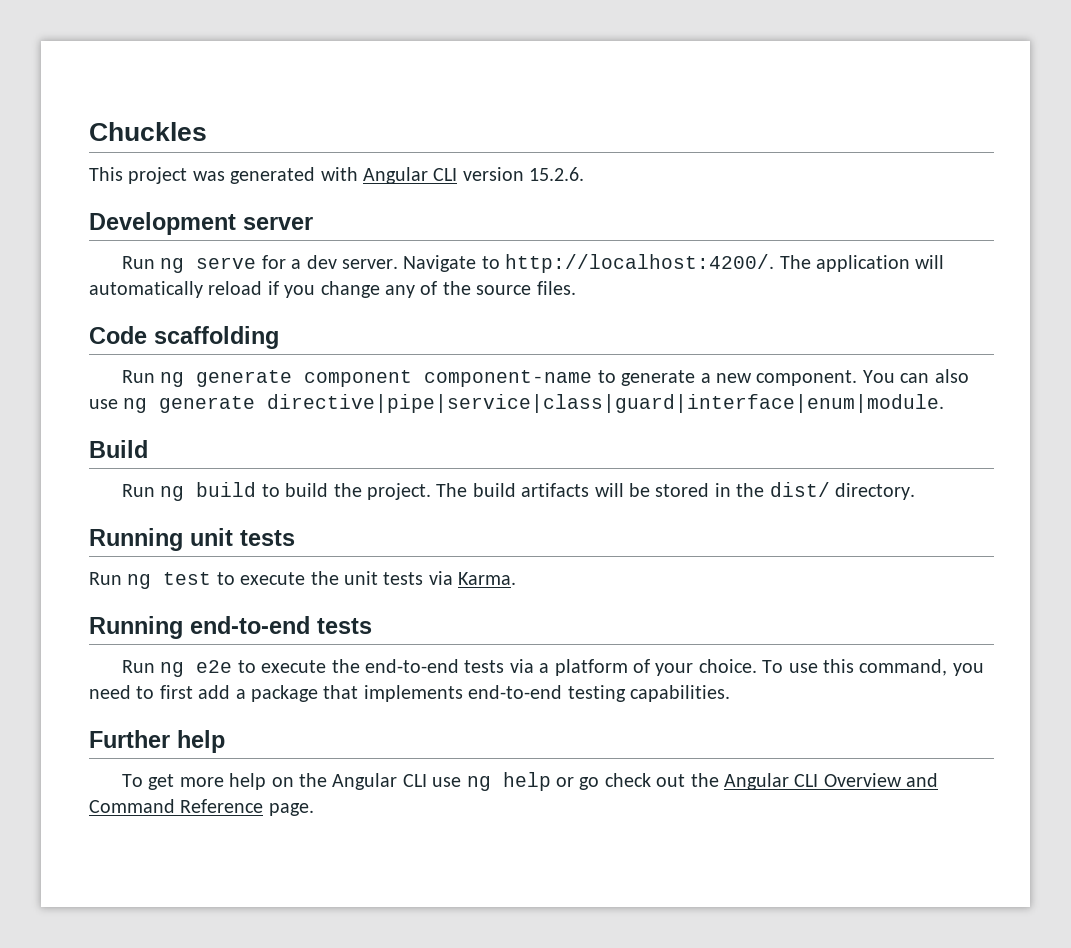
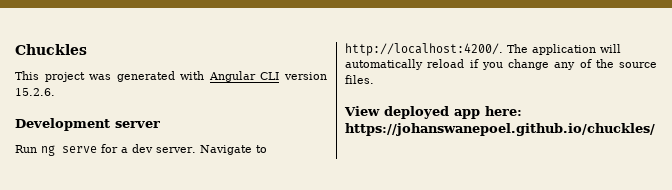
[89,326,279,349] [121,369,969,387] [89,394,945,413] [89,440,148,458] [121,482,915,501] [89,528,295,551] [89,571,517,589] [89,616,372,639] [121,659,984,677] [89,685,730,702] [89,730,225,753] [121,772,939,791] [89,799,314,816] Code scaffolding // Run ng generate component component-name to generate a new component. You can also use ng generate directive|pipe|service|class|guard|interface|enum|module. // Build // Run ng build to build the project. The build artifacts will be stored in the dist/ directory. // Running unit tests // Run ng test to execute the unit tests via Karma. // Running end-to-end tests // Run ng e2e to execute the end-to-end tests via a platform of your choice. To use this command, you need to first add a package that implements end-to-end testing capabilities. // Further help // To get more help on the Angular CLI use ng help or go check out the Angular CLI Overview and Command Reference page. -> [344,106,522,119] [345,123,655,136] View deployed app here: https://johanswanepoel.github.io/chuckles/

